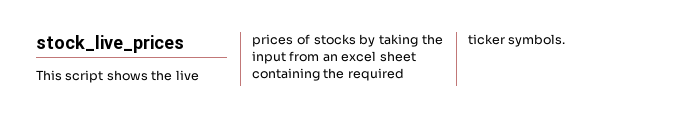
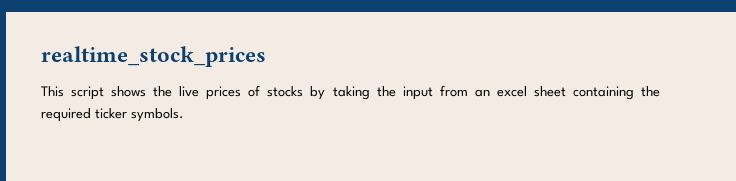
[36,35,184,53] stock_live_prices -> [41,46,266,67] realtime_stock_prices

